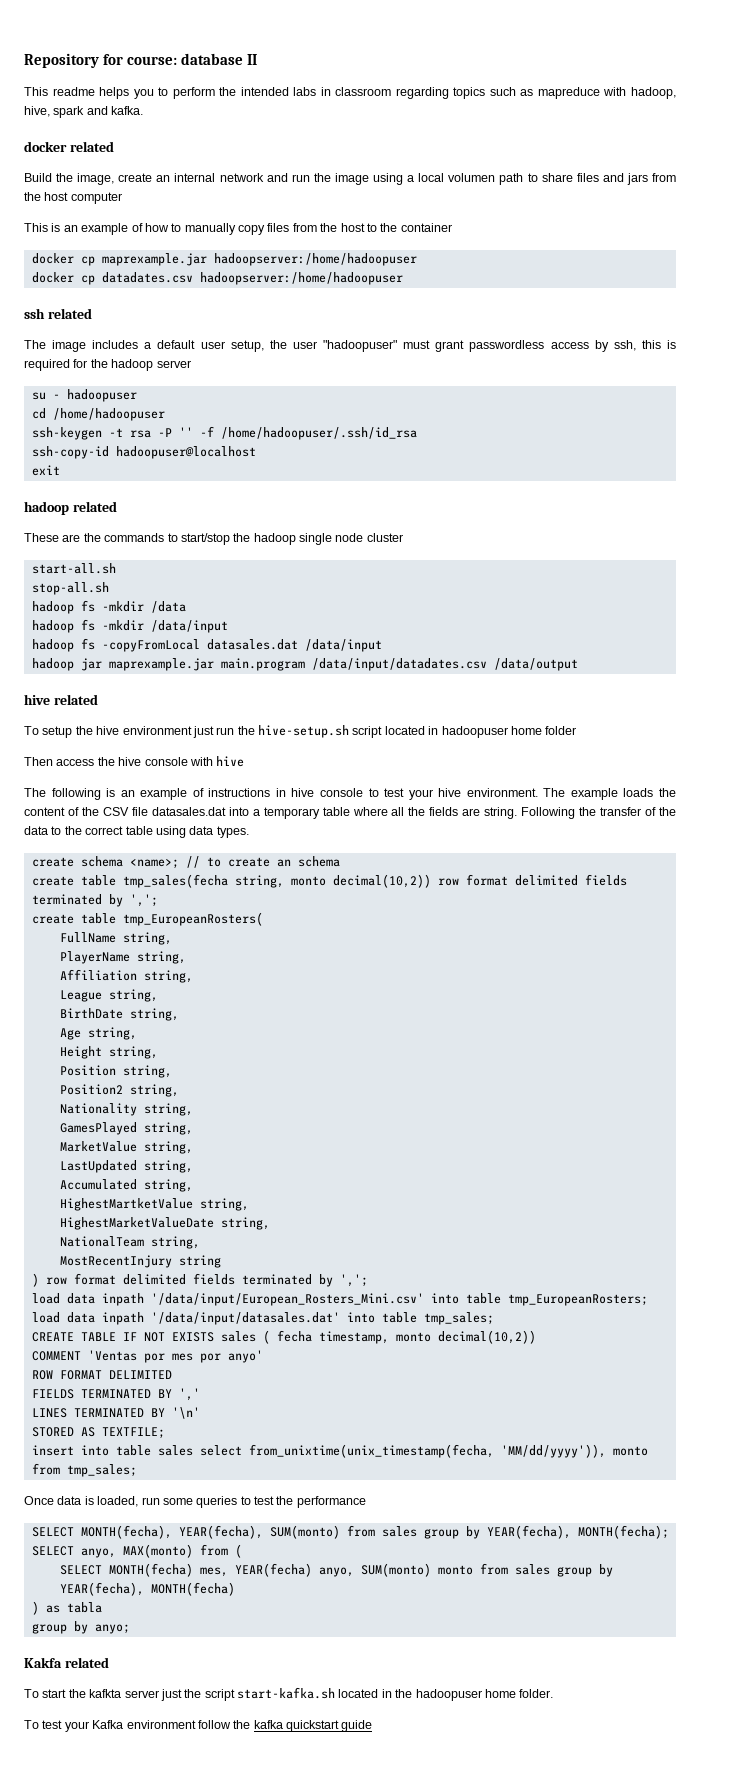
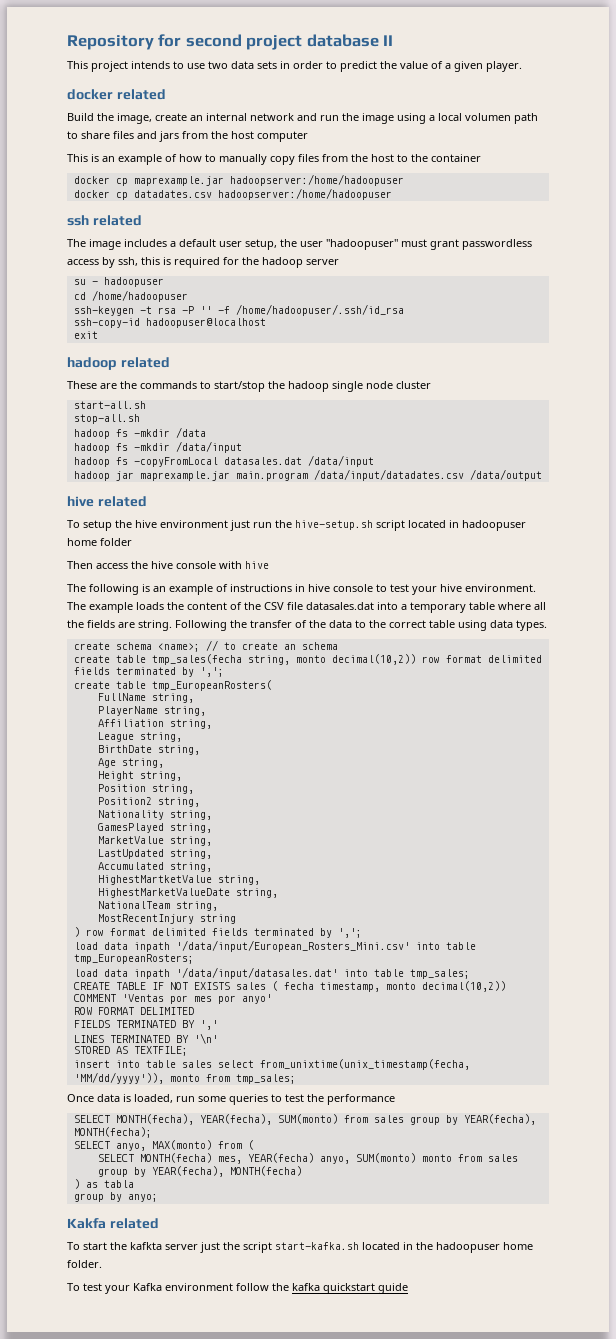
[127,56,178,65] course: -> [185,34,303,50] second project
[52,87,676,99] [24,106,144,118] readme helps you to perform the intended labs in classroom regarding topics such as mapreduce with hadoop, hive, spark and kafka. -> [91,61,522,72] project intends to use two data sets in order to predict the value of a given player.

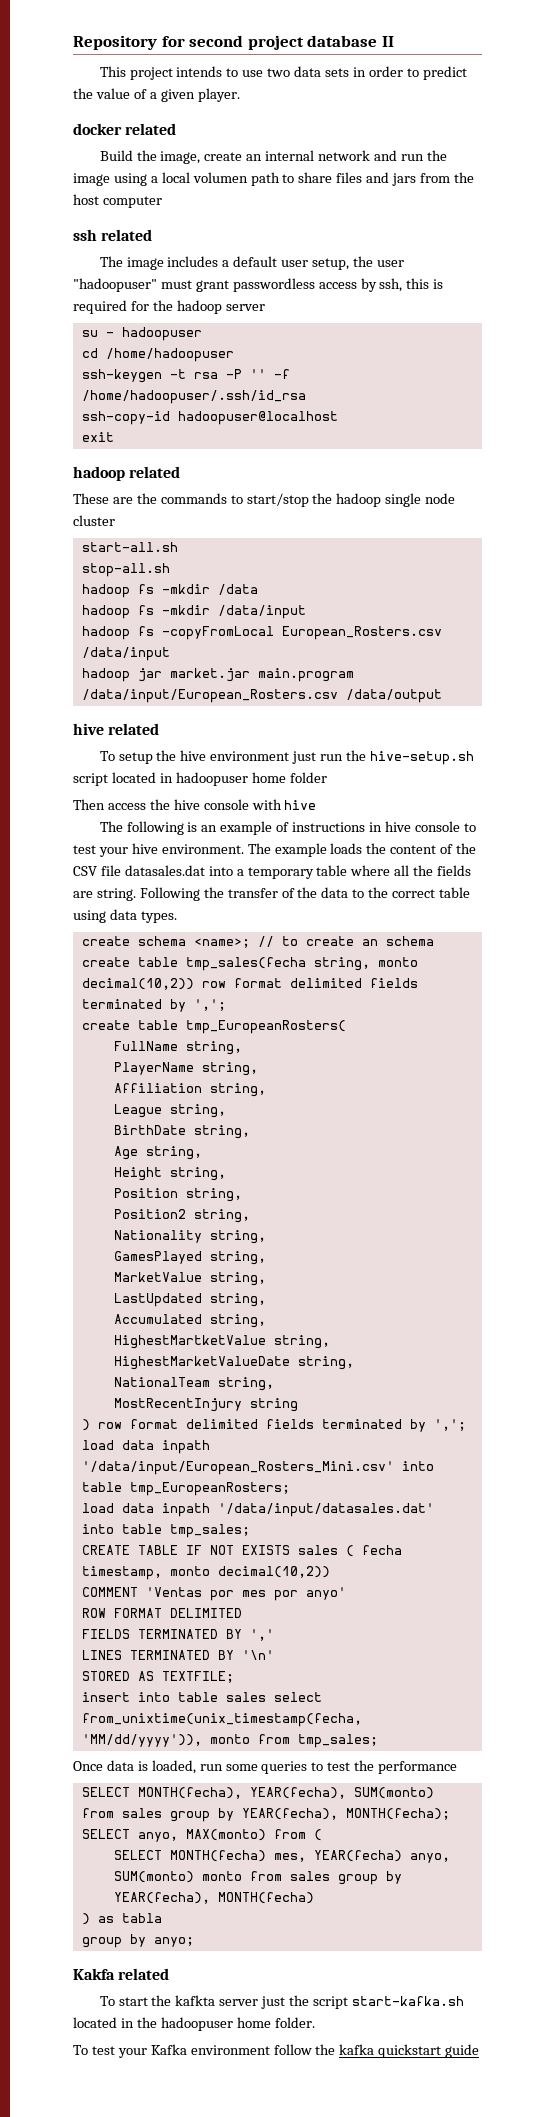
[67,154,481,165] [73,174,404,186] [73,188,392,200] // This is an example of how to manually copy files from the host to the container // docker cp maprexample.jar hadoopserver:/home/hadoopuser // docker cp datadates.csv hadoopserver:/home/hadoopuser -> (162, 202) none
[223,457,302,465] datasales.dat -> [281,626,442,640] European_Rosters.csv
[139,469,464,481] maprexample.jar main.program /data/input/datadates.csv -> [169,668,354,682] [81,689,338,703] market.jar main.program /data/input/European_Rosters.csv

